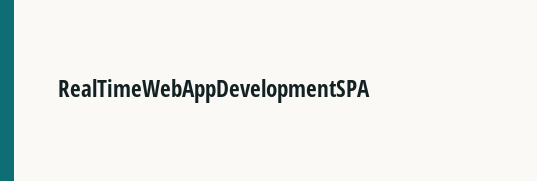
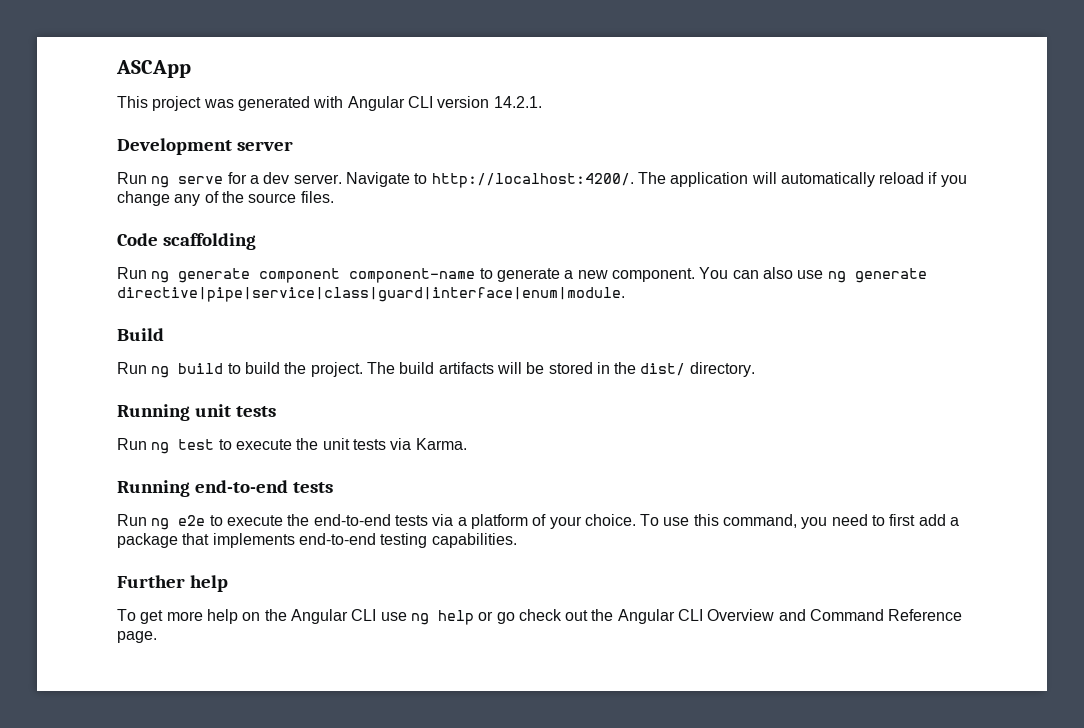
[58,79,370,103] RealTimeWebAppDevelopmentSPA -> [116,60,191,78] [117,96,542,111] [117,138,294,155] [117,172,967,188] [117,191,334,206] [117,233,257,250] [117,267,927,283] [117,287,625,302] [117,328,164,341] [117,362,755,378] [117,404,277,421] [117,438,467,454] [117,480,334,497] [117,514,960,530] [117,533,517,548] [117,575,229,592] [117,609,963,625] [117,631,157,643] ASCApp // This project was generated with Angular CLI version 14.2.1. // Development server // Run ng serve for a dev server. Navigate to http://localhost:4200/. The application will automatically reload if you change any of the source files. // Code scaffolding // Run ng generate component component-name to generate a new component. You can also use ng generate directive|pipe|service|class|guard|interface|enum|module. // Build // Run ng build to build the project. The build artifacts will be stored in the dist/ directory. // Running unit tests // Run ng test to execute the unit tests via Karma. // Running end-to-end tests // Run ng e2e to execute the end-to-end tests via a platform of your choice. To use this command, you need to first add a package that implements end-to-end testing capabilities. // Further help // To get more help on the Angular CLI use ng help or go check out the Angular CLI Overview and Command Reference page.

